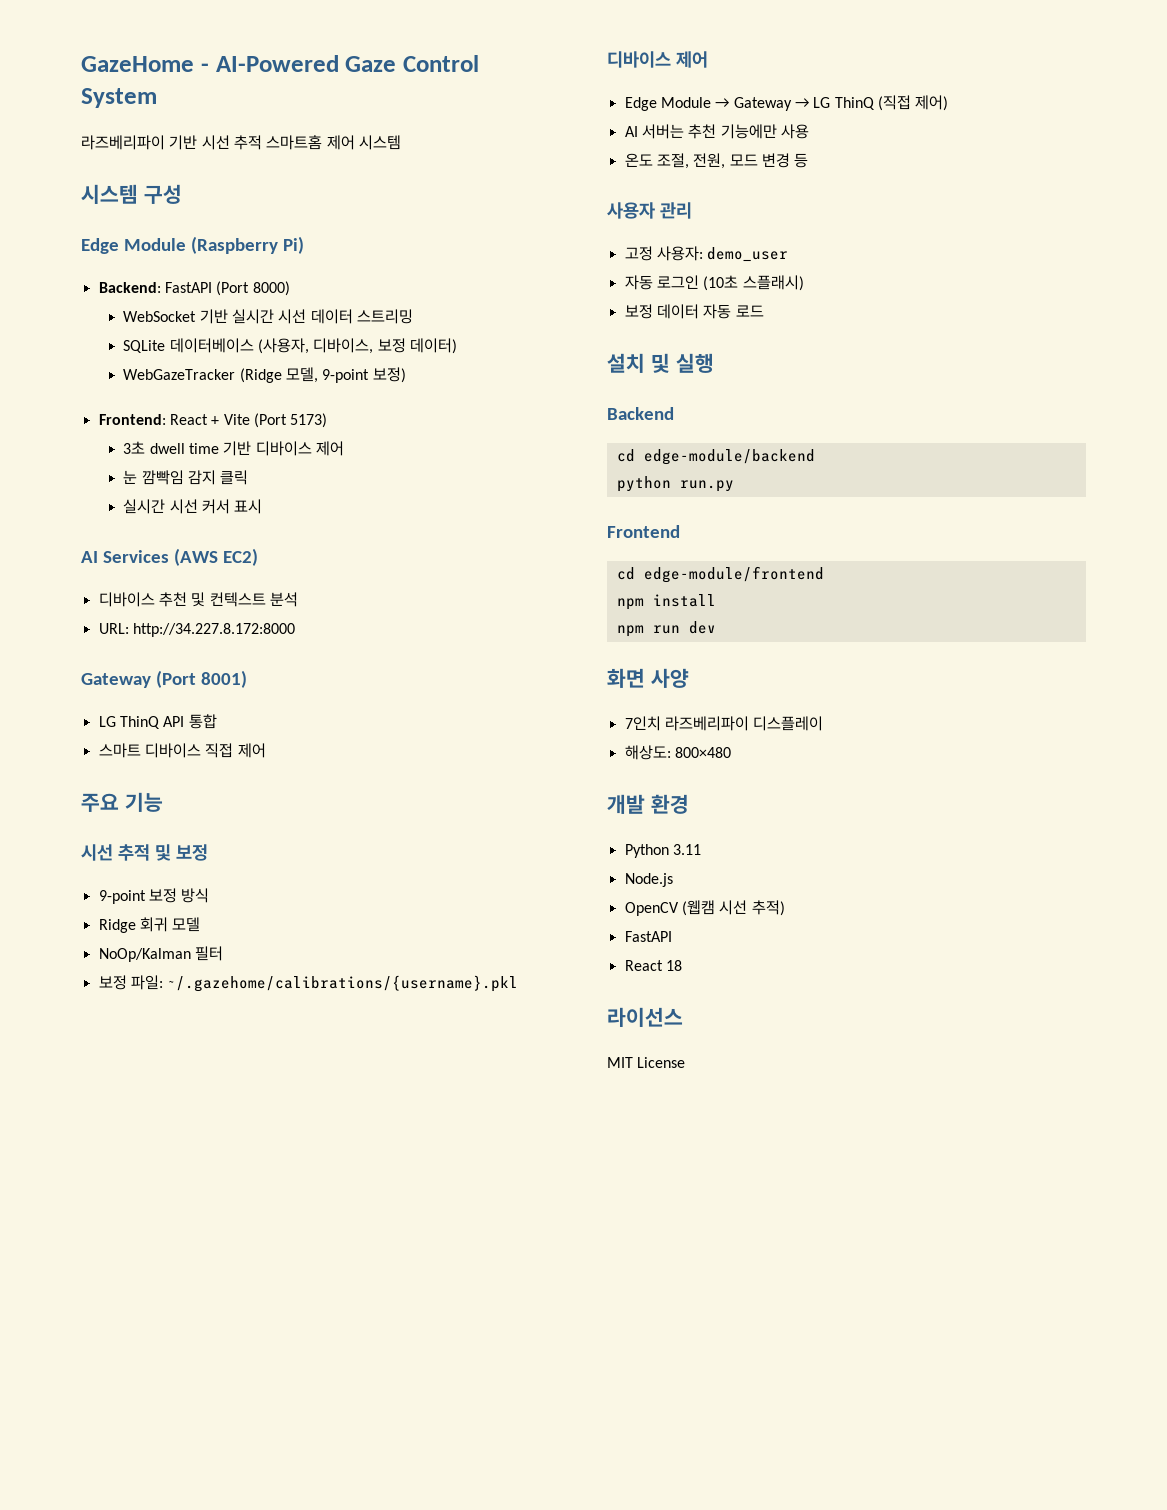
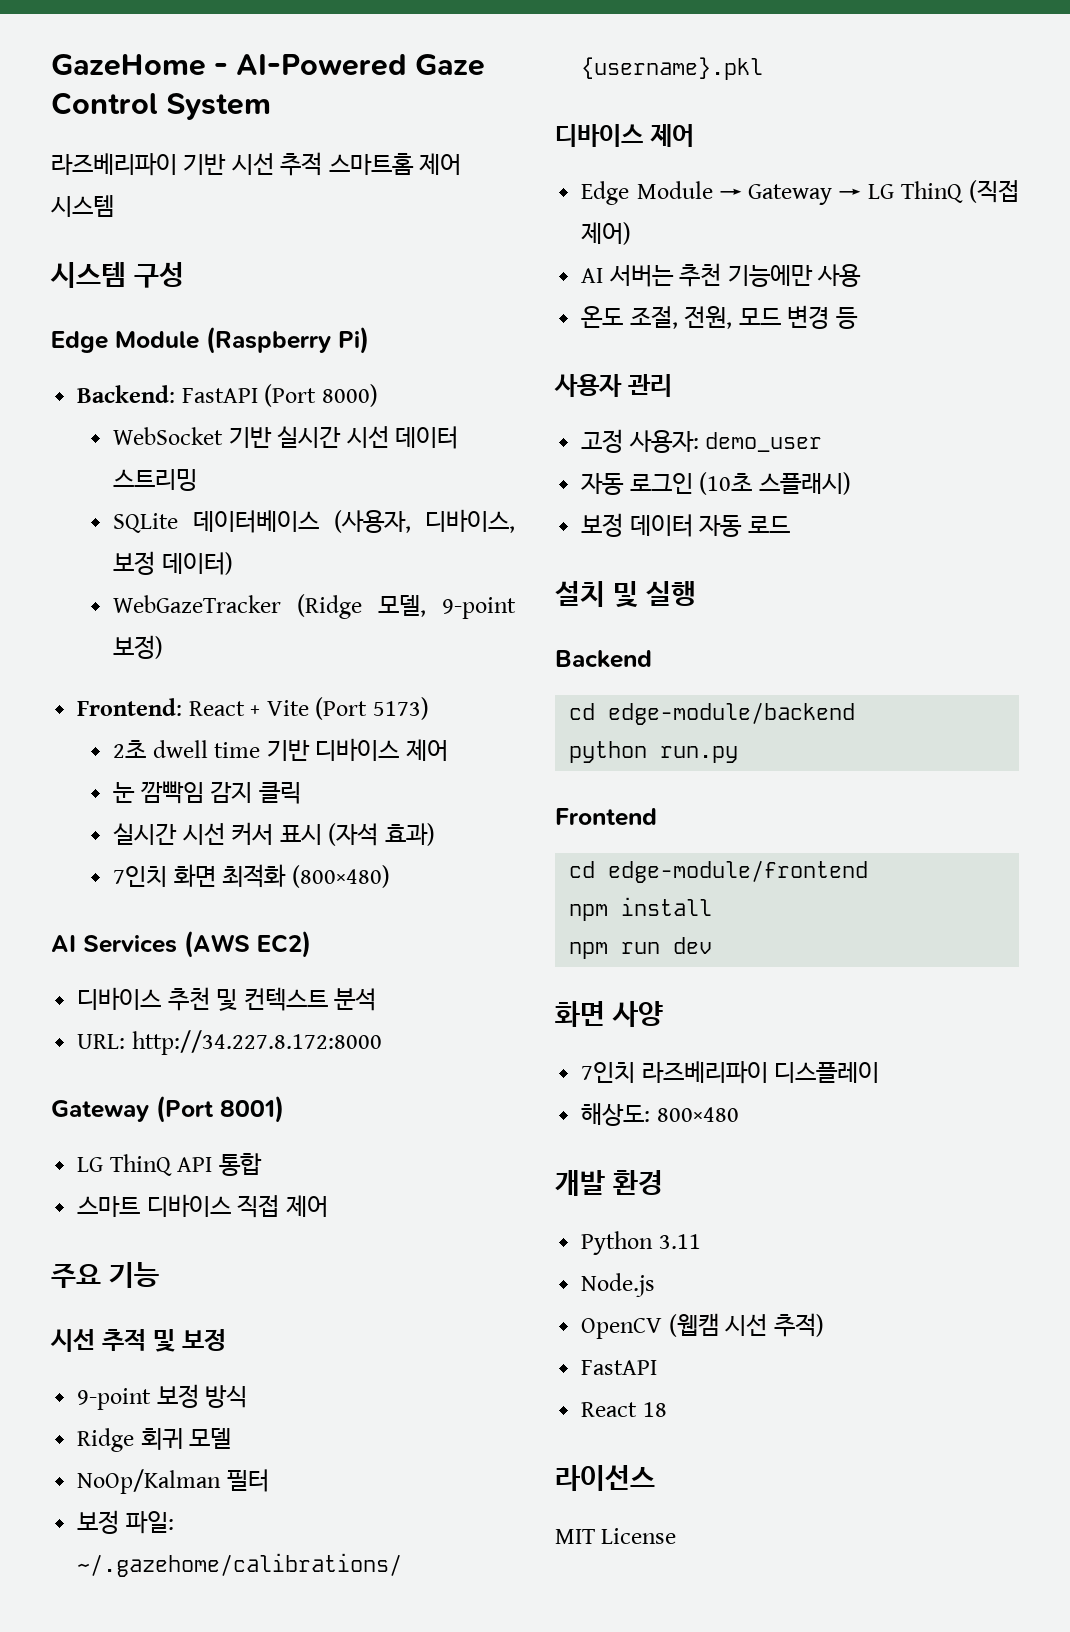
[123,441,146,454] 3초 -> [113,740,147,758] 2초
(263, 506) none -> [328,823,435,846] [113,864,390,888] (자석 효과) // 7인치 화면 최적화 (800×480)

